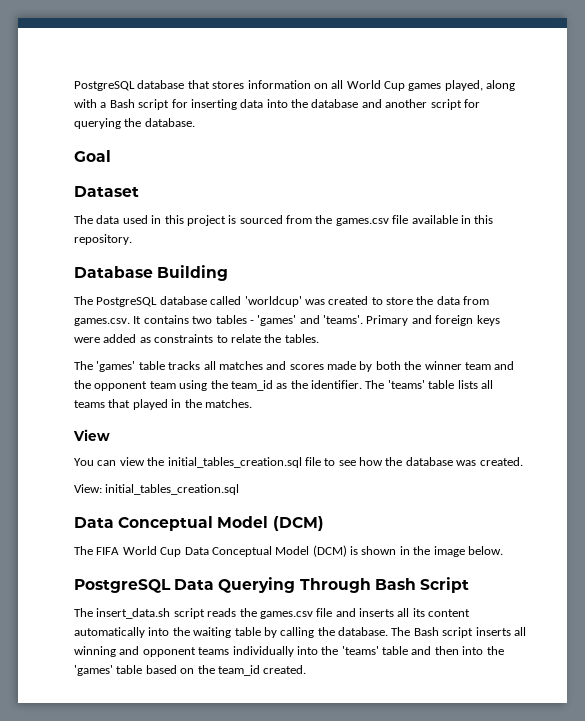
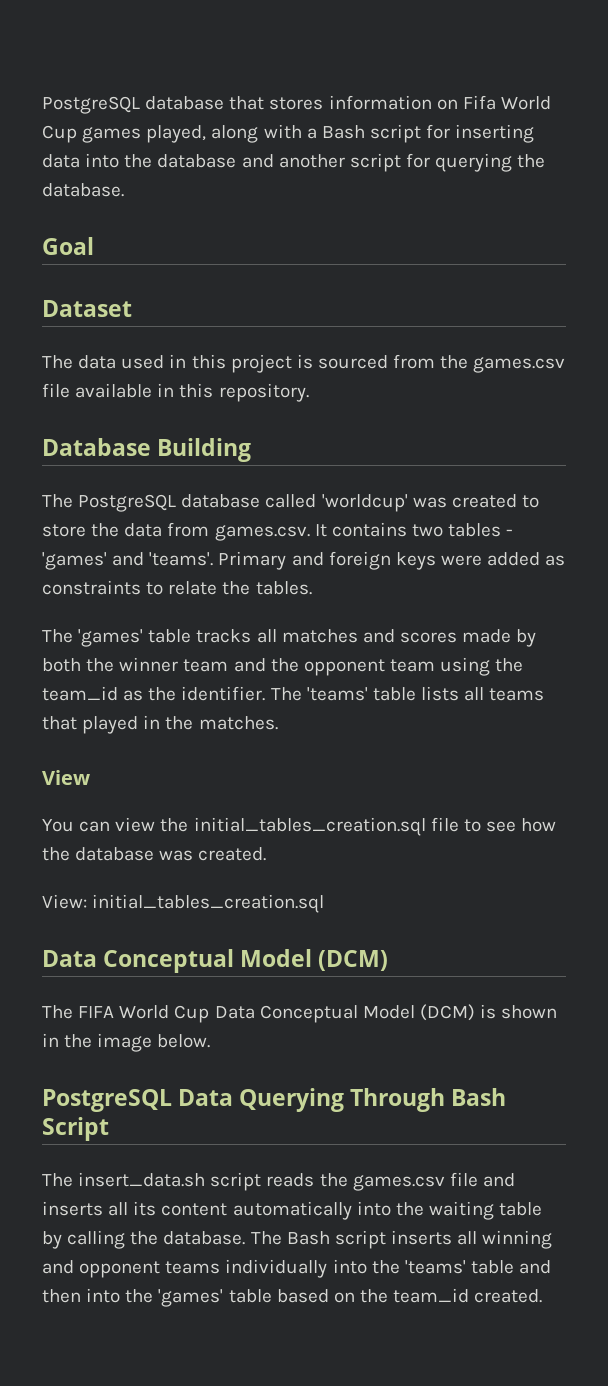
[331,80,344,89] all -> [462,95,496,110] Fifa

